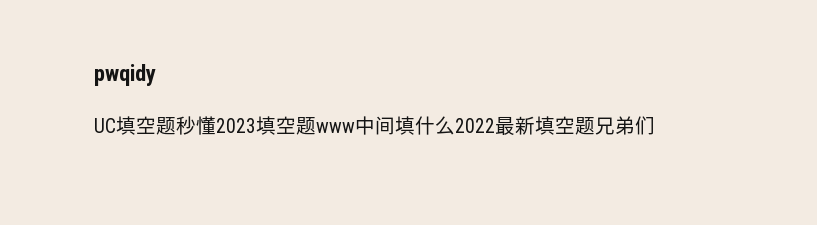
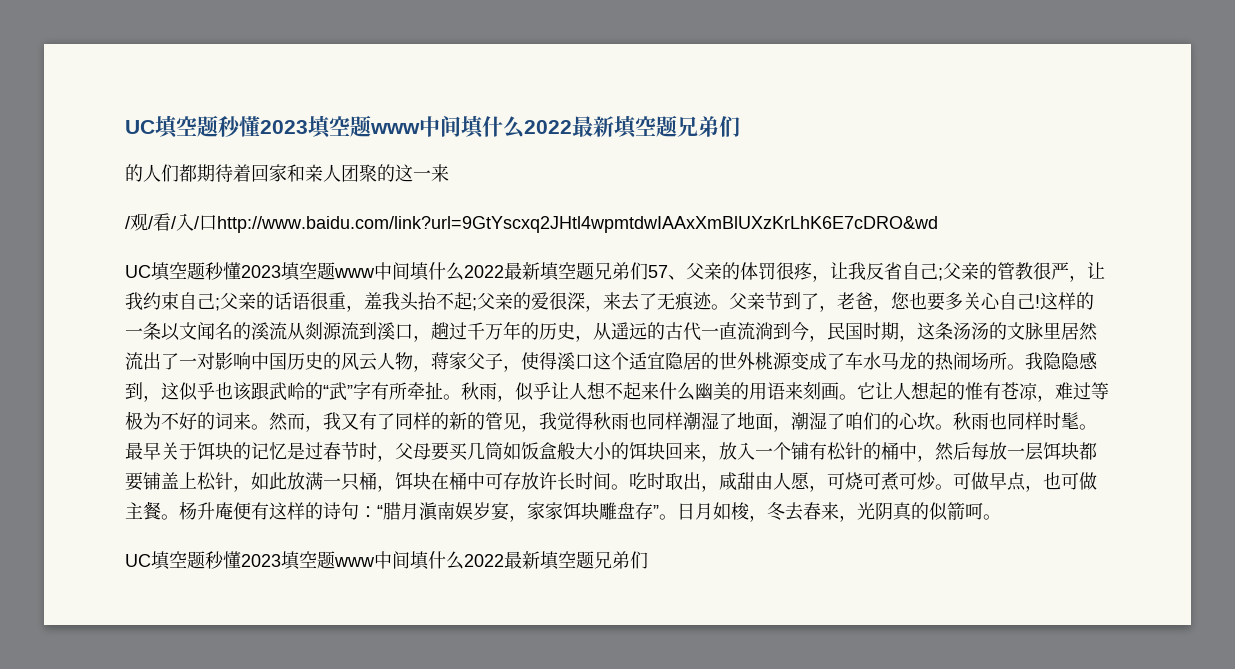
[94,64,156,86] pwqidy -> [125,115,740,139] [125,164,449,182] [125,213,938,233] [125,262,1105,282] [125,292,1094,312] [125,321,1098,342] [125,352,1098,372] [125,381,1109,402] [125,411,1097,432] [125,442,1097,462] [125,472,1097,492] [125,501,1001,522] UC填空题秒懂2023填空题www中间填什么2022最新填空题兄弟们 // 的人们都期待着回家和亲人团聚的这一来 // /观/看/入/口http://www.baidu.com/link?url=9GtYscxq2JHtl4wpmtdwIAAxXmBlUXzKrLhK6E7cDRO&wd // UC填空题秒懂2023填空题www中间填什么2022最新填空题兄弟们57、父亲的体罚很疼，让我反省自己;父亲的管教很严，让我约束自己;父亲的话语很重，羞我头抬不起;父亲的爱很深，来去了无痕迹。父亲节到了，老爸，您也要多关心自己!这样的一条以文闻名的溪流从剡源流到溪口，趟过千万年的历史，从遥远的古代一直流淌到今，民国时期，这条汤汤的文脉里居然流出了一对影响中国历史的风云人物，蒋家父子，使得溪口这个适宜隐居的世外桃源变成了车水马龙的热闹场所。我隐隐感到，这似乎也该跟武岭的“武”字有所牵扯。秋雨，似乎让人想不起来什么幽美的用语来刻画。它让人想起的惟有苍凉，难过等极为不好的词来。然而，我又有了同样的新的管见，我觉得秋雨也同样潮湿了地面，潮湿了咱们的心坎。秋雨也同样时髦。最早关于饵块的记忆是过春节时，父母要买几筒如饭盒般大小的饵块回来，放入一个铺有松针的桶中，然后每放一层饵块都要铺盖上松针，如此放满一只桶，饵块在桶中可存放许长时间。吃时取出，咸甜由人愿，可烧可煮可炒。可做早点，也可做主餐。杨升庵便有这样的诗句：“腊月滇南娱岁宴，家家饵块雕盘存”。日月如梭，冬去春来，光阴真的似箭呵。

